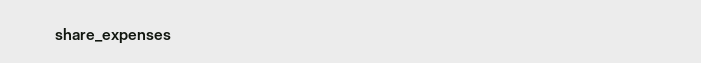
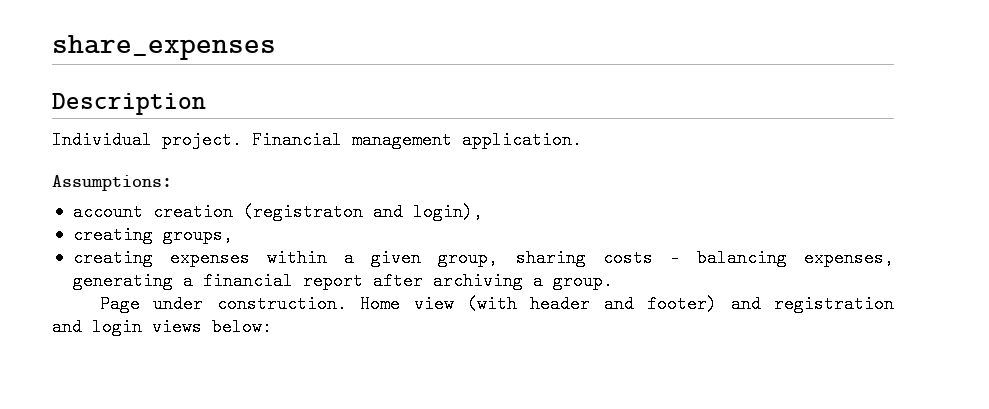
(171, 36) none -> [52,93,206,115] [52,131,582,149] [52,175,172,191] [72,203,483,221] [72,226,233,244] [72,249,895,267] [72,272,613,290] [99,295,894,313] [52,318,272,336] // Description // Individual project. Financial management application. // Assumptions: // account creation (registraton and login), // creating groups, // creating expenses within a given group, sharing costs - balancing expenses, generating a financial report after archiving a group. // Page under construction. Home view (with header and footer) and registration and login views below:

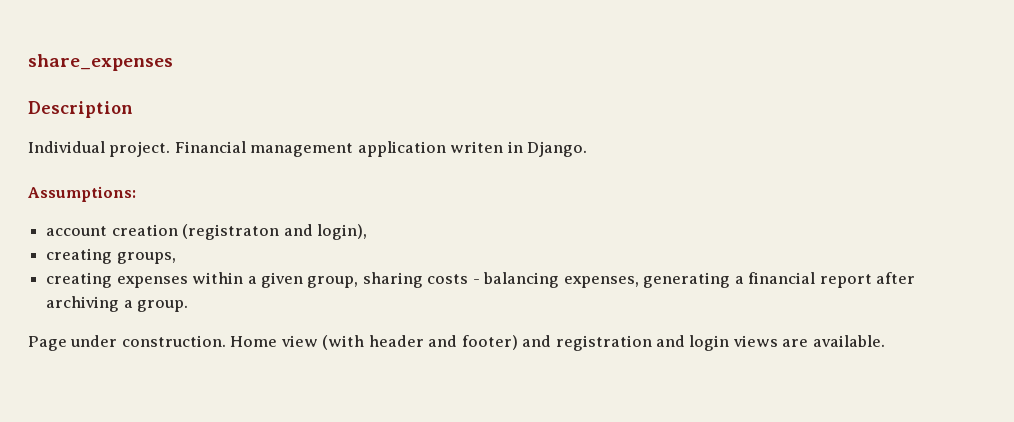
[462,131,582,149] application. -> [357,141,588,157] application writen in Django.
[212,318,272,336] below: -> [782,335,885,347] are available.

